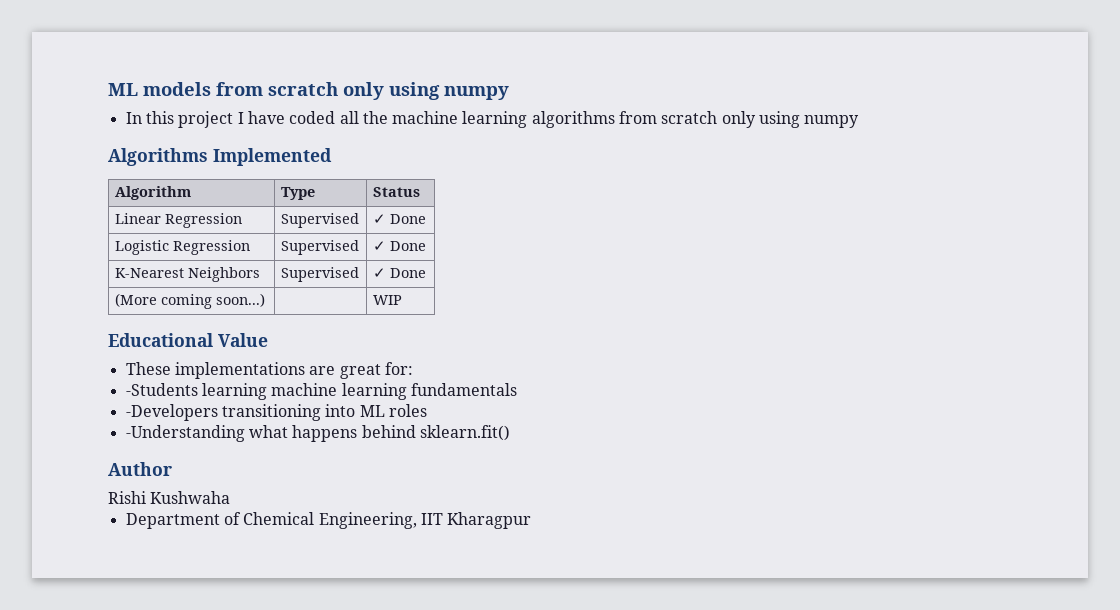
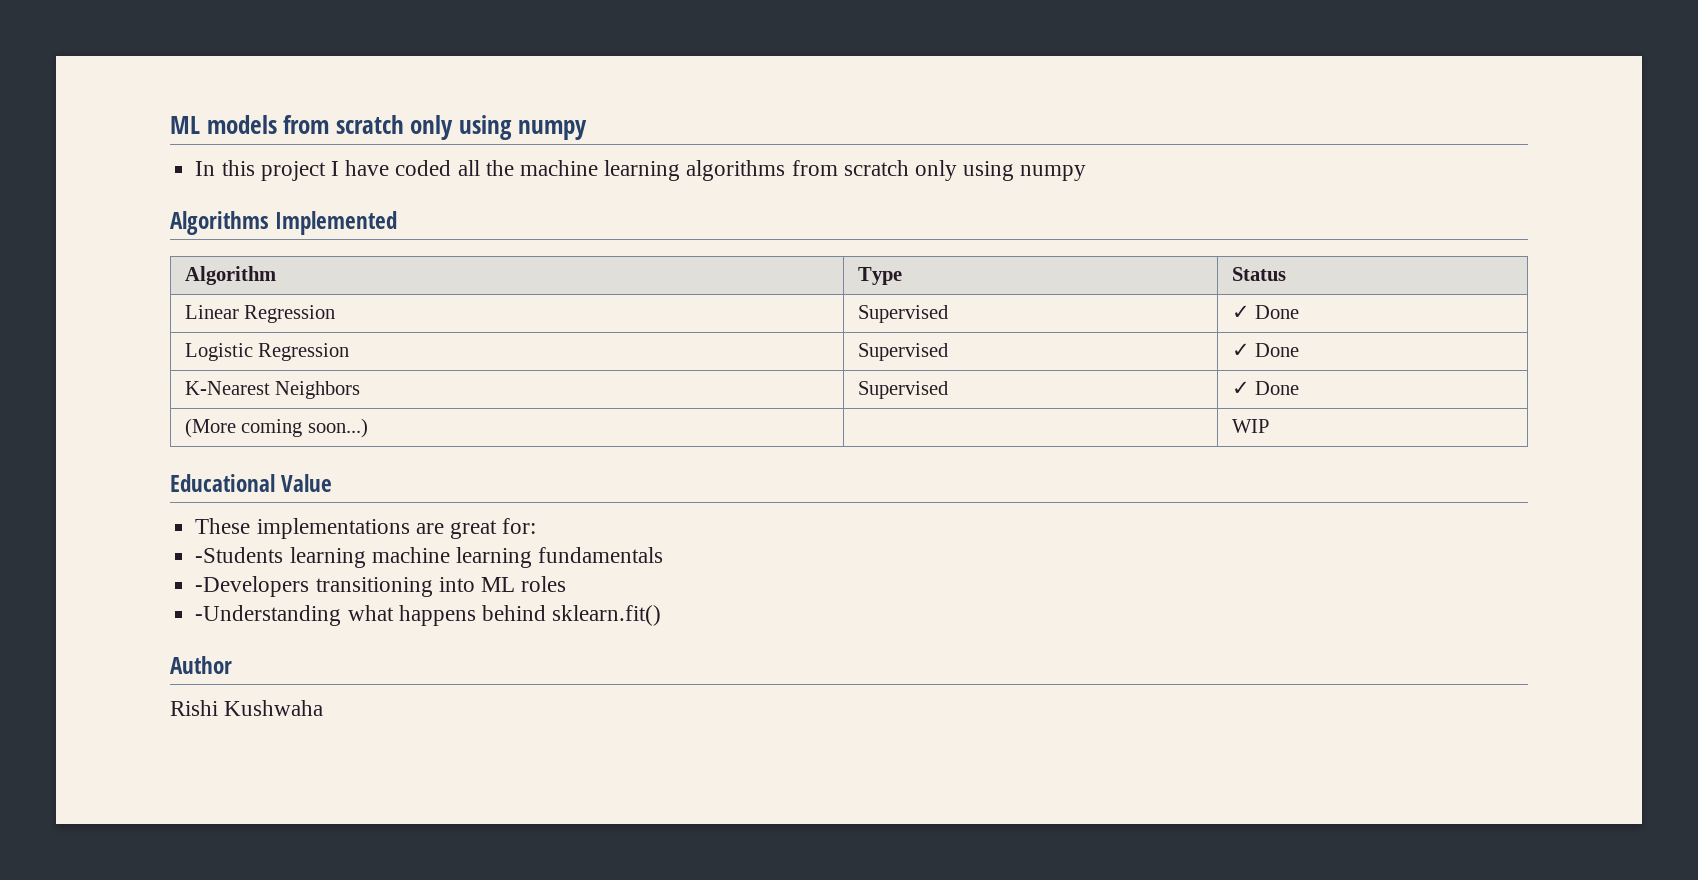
[125,512,532,529] // Department of Chemical Engineering, IIT Kharagpur -> (324, 708) none

